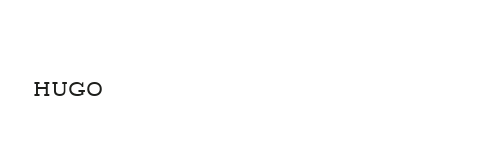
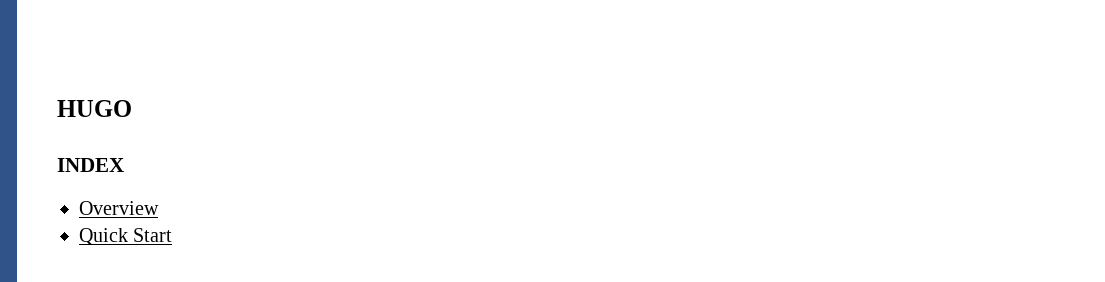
(103, 89) none -> [57,158,124,172] [79,201,159,215] [79,228,173,245] // INDEX // Overview // Quick Start

